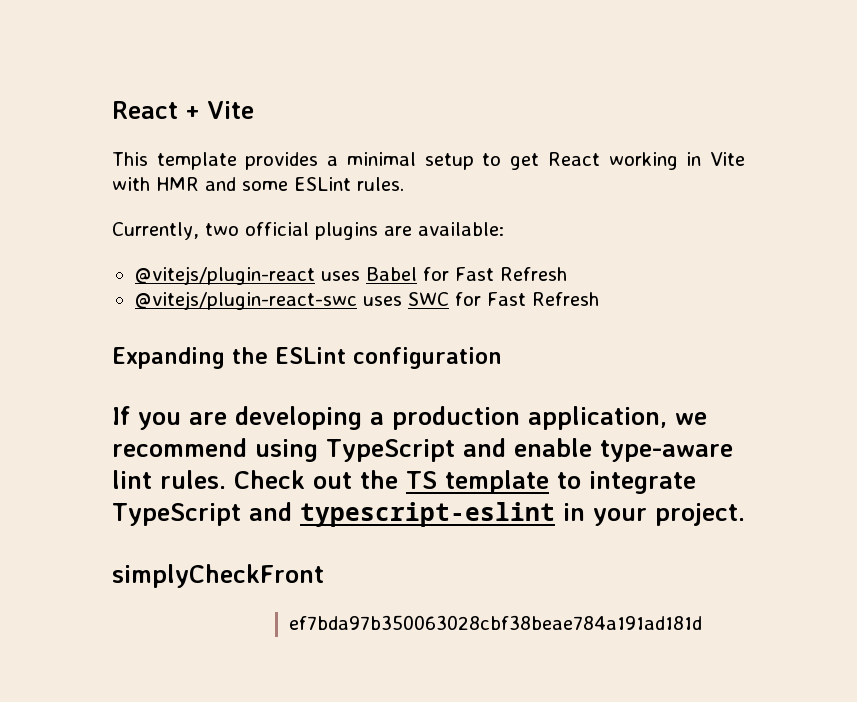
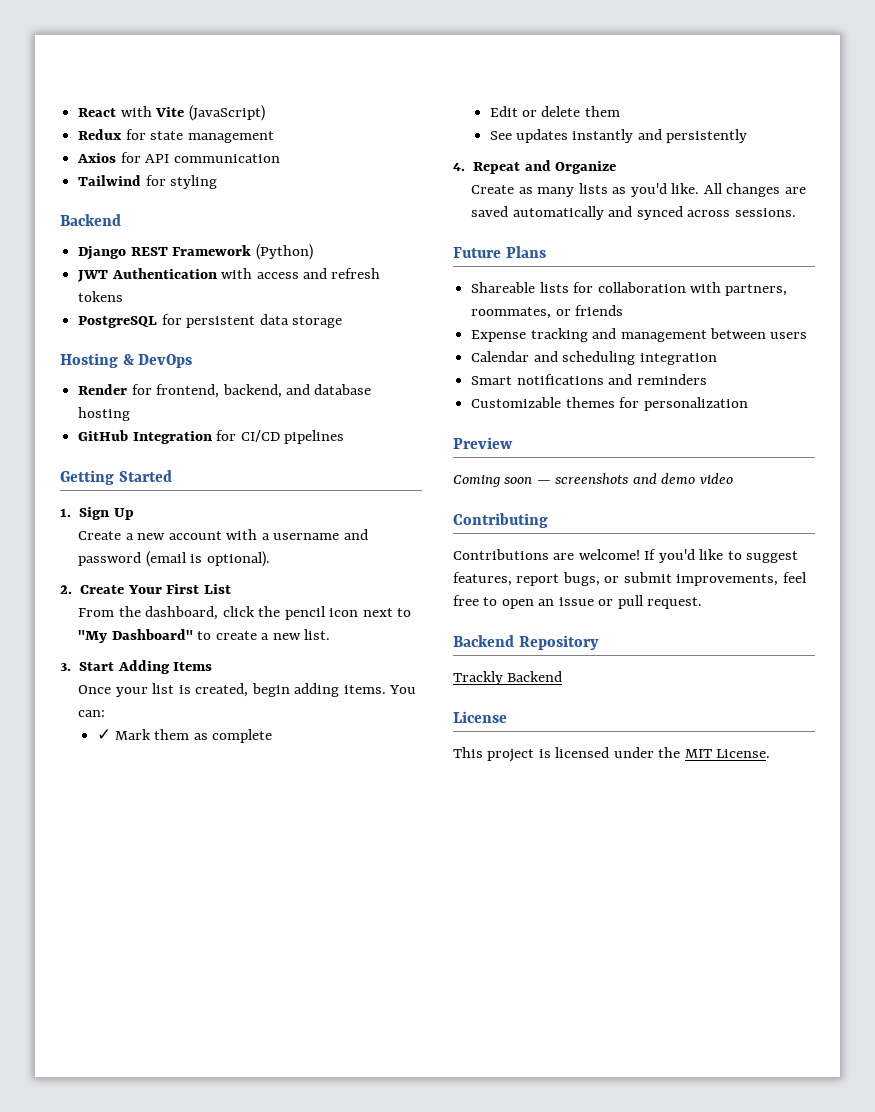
[112,101,254,119] [112,152,746,170] [112,177,404,191] [112,222,504,240] [134,266,567,285] [134,291,599,310] [112,347,502,369] [112,406,707,430] [112,438,733,462] [112,470,696,494] [112,502,745,527] [112,564,324,588] [289,615,703,630] React + Vite // This template provides a minimal setup to get React working in Vite with HMR and some ESLint rules. // Currently, two official plugins are available: // @vitejs/plugin-react uses Babel for Fast Refresh // @vitejs/plugin-react-swc uses SWC for Fast Refresh // Expanding the ESLint configuration // If you are developing a production application, we recommend using TypeScript and enable type-aware lint rules. Check out the TS template to integrate TypeScript and typescript-eslint in your project. // simplyCheckFront // ef7bda97b350063028cbf38beae784a191ad181d -> [78,105,265,121] [78,129,274,143] [77,152,280,163] [78,175,218,189] [60,214,121,226] [78,244,313,260] [77,268,381,282] [78,291,124,302] [78,314,342,328] [60,353,193,368] [78,384,372,398] [78,407,131,421] [78,430,344,444] [60,470,172,485] [60,507,134,520] [78,529,368,540] [78,551,270,567] [60,584,231,594] [78,606,412,620] [78,629,331,643] [60,660,213,674] [78,683,417,697] [78,710,106,717] [96,729,273,743] [489,106,620,117] [489,129,748,143] [453,160,617,174] [471,183,806,197] [471,206,796,220] [453,246,546,258] [471,282,788,296] [471,305,624,319] [471,328,808,342] [471,351,717,365] [471,374,707,385] [471,397,748,411] [453,437,513,449] [453,473,733,487] [453,513,548,528] [453,549,799,563] [453,572,807,586] [453,595,703,609] [453,635,599,650] [453,671,563,685] [453,711,507,723] [453,747,771,762] React with Vite (JavaScript) // Redux for state management // Axios for API communication // Tailwind for styling // Backend // Django REST Framework (Python) // JWT Authentication with access and refresh tokens // PostgreSQL for persistent data storage // Hosting & DevOps // Render for frontend, backend, and database hosting // GitHub Integration for CI/CD pipelines // Getting Started // 1. Sign Up // Create a new account with a username and password (email is optional). // 2. Create Your First List // From the dashboard, click the pencil icon next to "My Dashboard" to create a new list. // 3. Start Adding Items // Once your list is created, begin adding items. You can: // ✓ Mark them as complete // Edit or delete them // See updates instantly and persistently // 4. Repeat and Organize // Create as many lists as you'd like. All changes are saved automatically and synced across sessions. // Future Plans // Shareable lists for collaboration with partners, roommates, or friends // Expense tracking and management between users // Calendar and scheduling integration // Smart notifications and reminders // Customizable themes for personalization // Preview // Coming soon — screenshots and demo video // Contributing // Contributions are welcome! If you'd like to suggest features, report bugs, or submit improvements, feel free to open an issue or pull request. // Backend Repository // Trackly Backend // License // This project is licensed under the MIT License.

